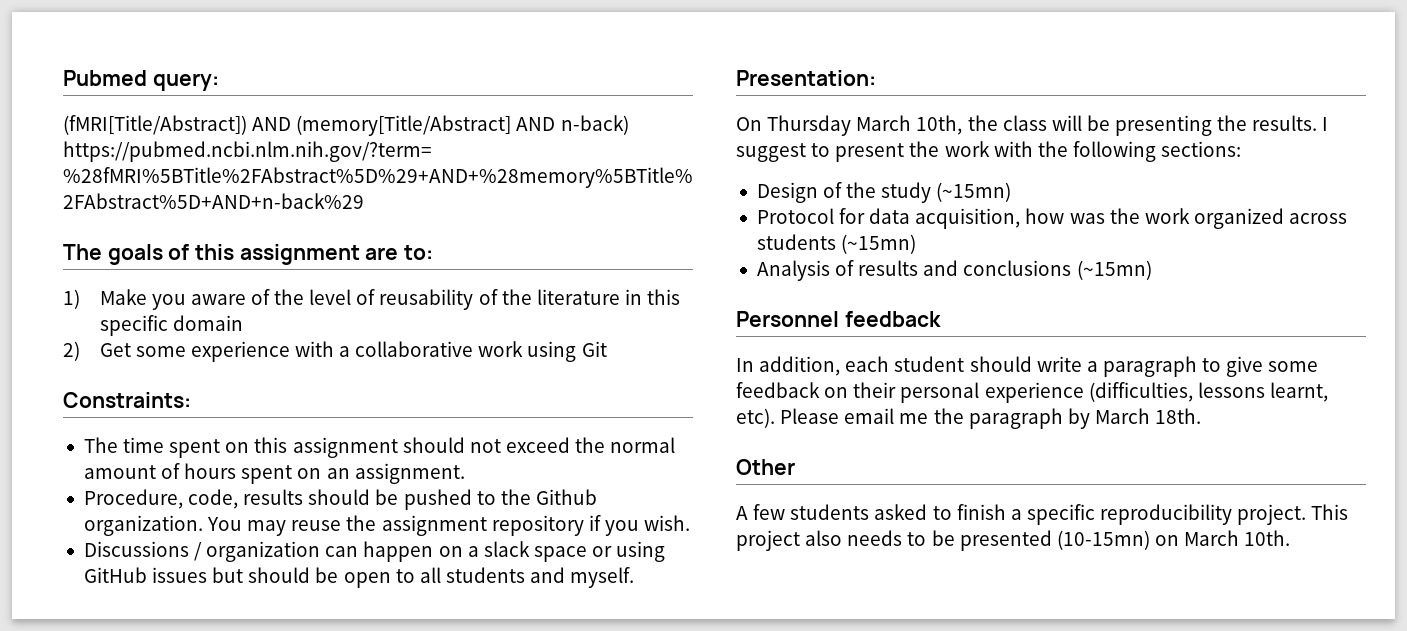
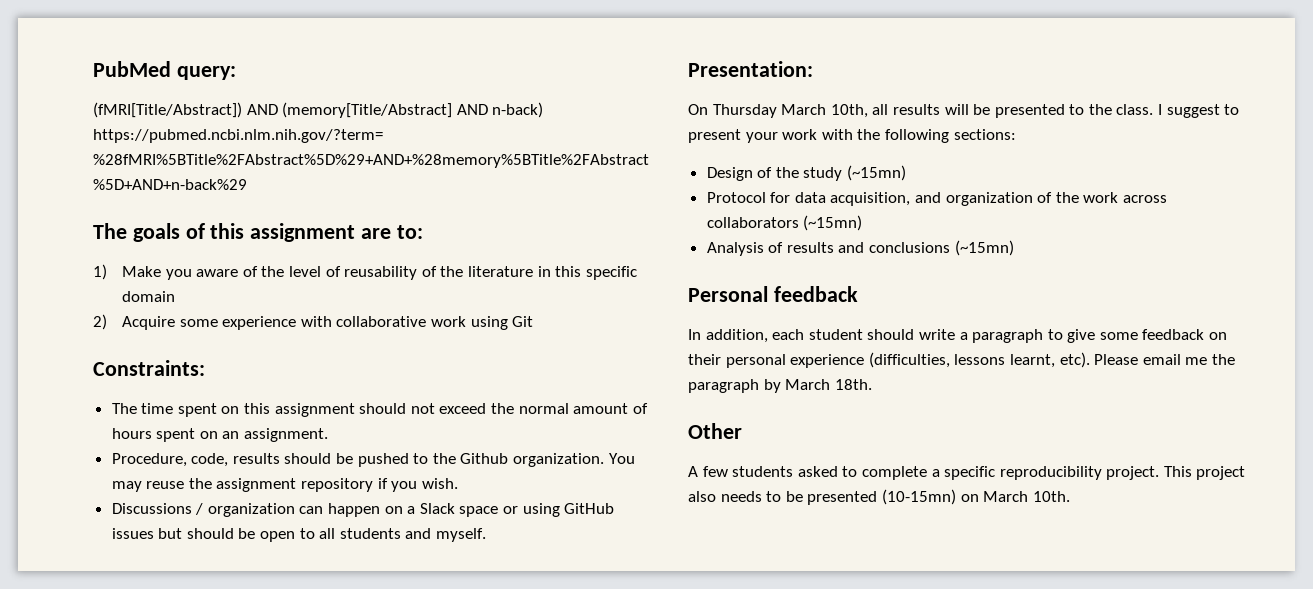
[63,70,147,86] Pubmed -> [93,61,171,77] PubMed
[99,343,131,357] Get -> [122,316,176,330] Acquire
[339,346,351,357] a -> (332, 321) none
[483,541,530,557] slack -> [419,503,455,514] Slack
[967,115,1318,136] the class will be presenting the results. -> [872,104,1154,118] all results will be presented to the class.
[909,141,940,157] the -> [745,132,778,143] your
[1025,208,1348,229] [756,234,836,250] how was the work organized across students -> [915,192,1168,206] [706,217,799,228] and organization of the work across collaborators
[736,311,839,327] Personnel -> [688,286,768,302] Personal
[956,504,1006,520] finish -> [861,466,927,480] complete

